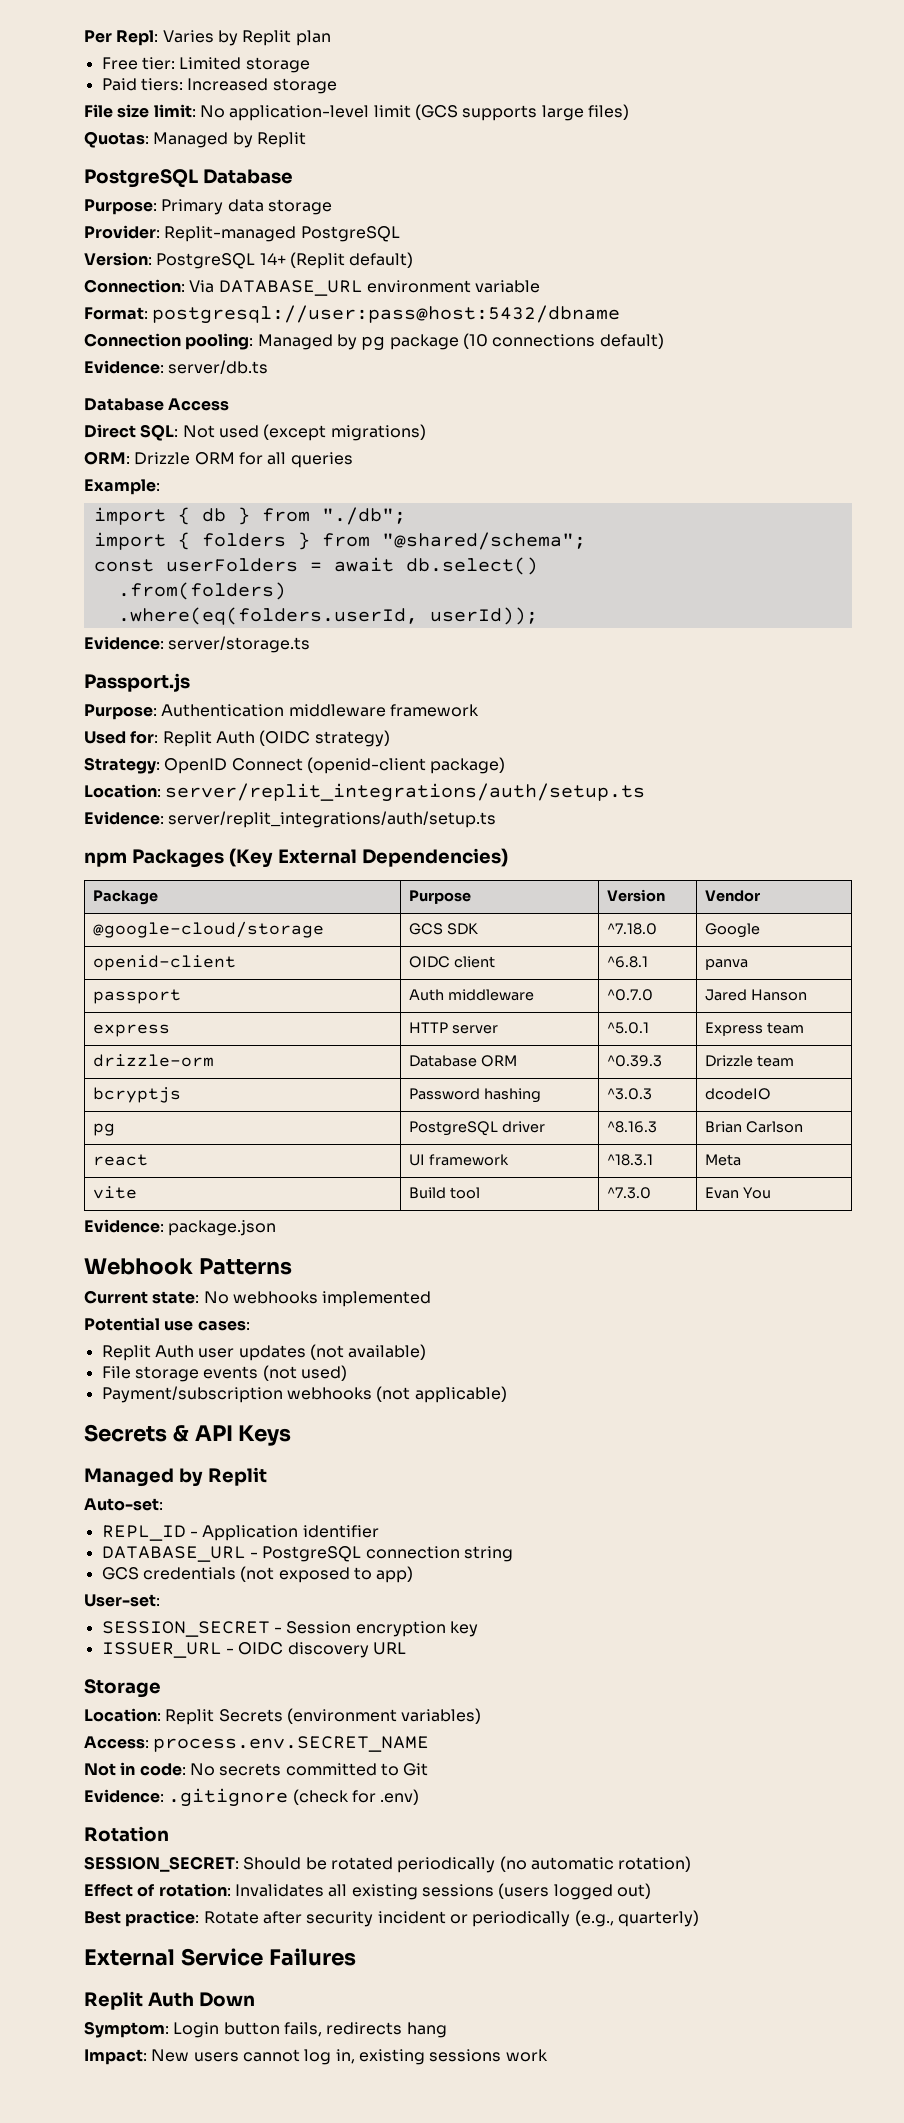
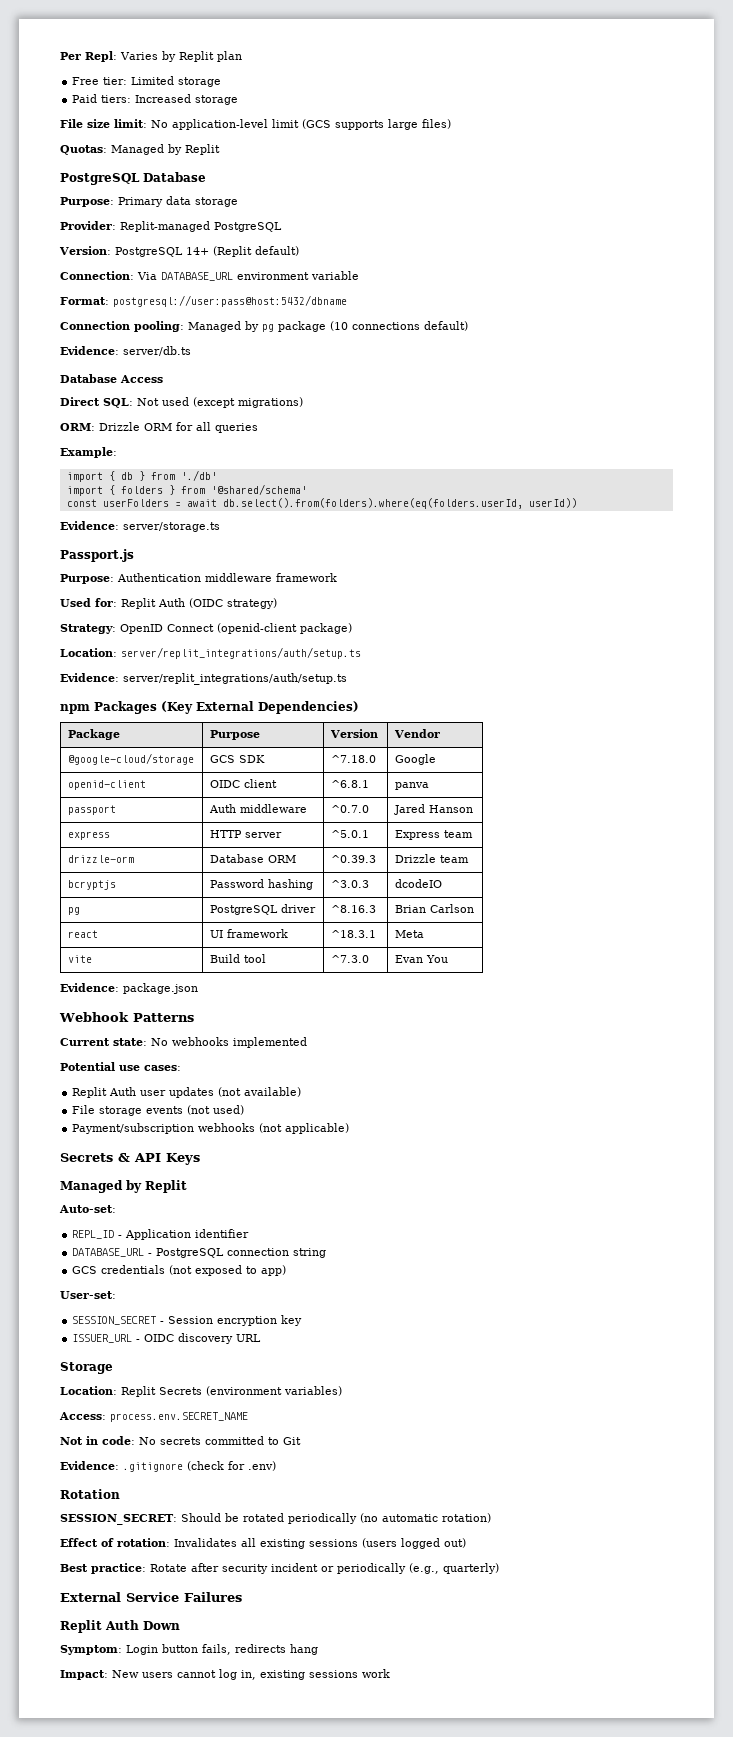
[321,507,406,525] "./db"; -> [180,470,217,481] './db'
[381,532,586,550] "@shared/schema"; -> [210,484,307,495] '@shared/schema'
[405,557,538,575] [117,582,286,600] [117,607,538,625] db.select() // .from(folders) // .where(eq(folders.userId, userId)); -> [222,498,577,509] db.select().from(folders).where(eq(folders.userId, userId))

